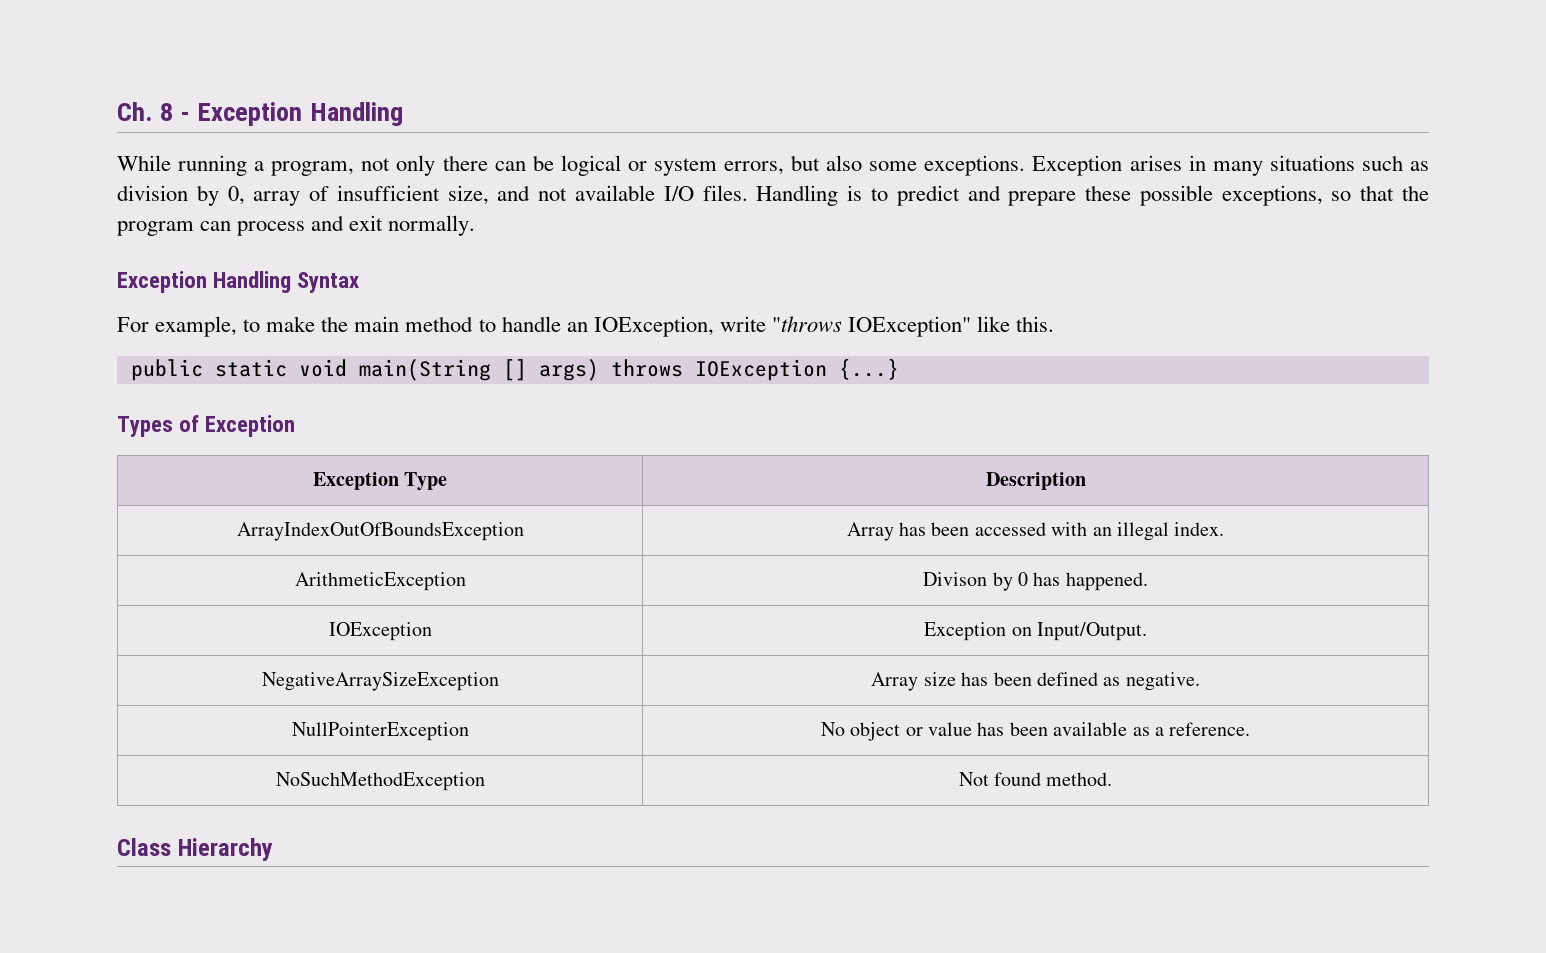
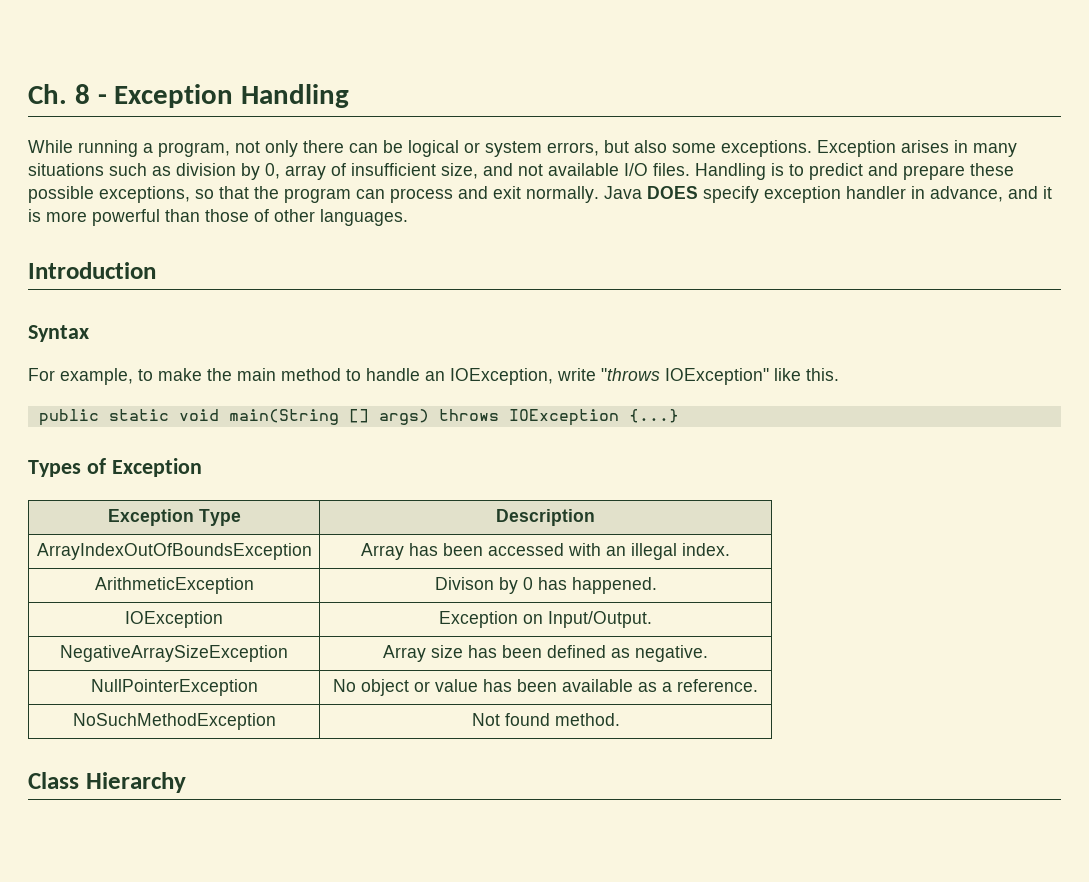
[117,271,292,293] // Exception Handling -> [604,186,1052,203] [28,209,408,226] [28,262,156,279] Java DOES specify exception handler in advance, and it is more powerful than those of other languages. // Introduction //

